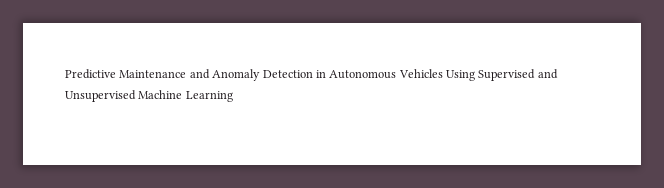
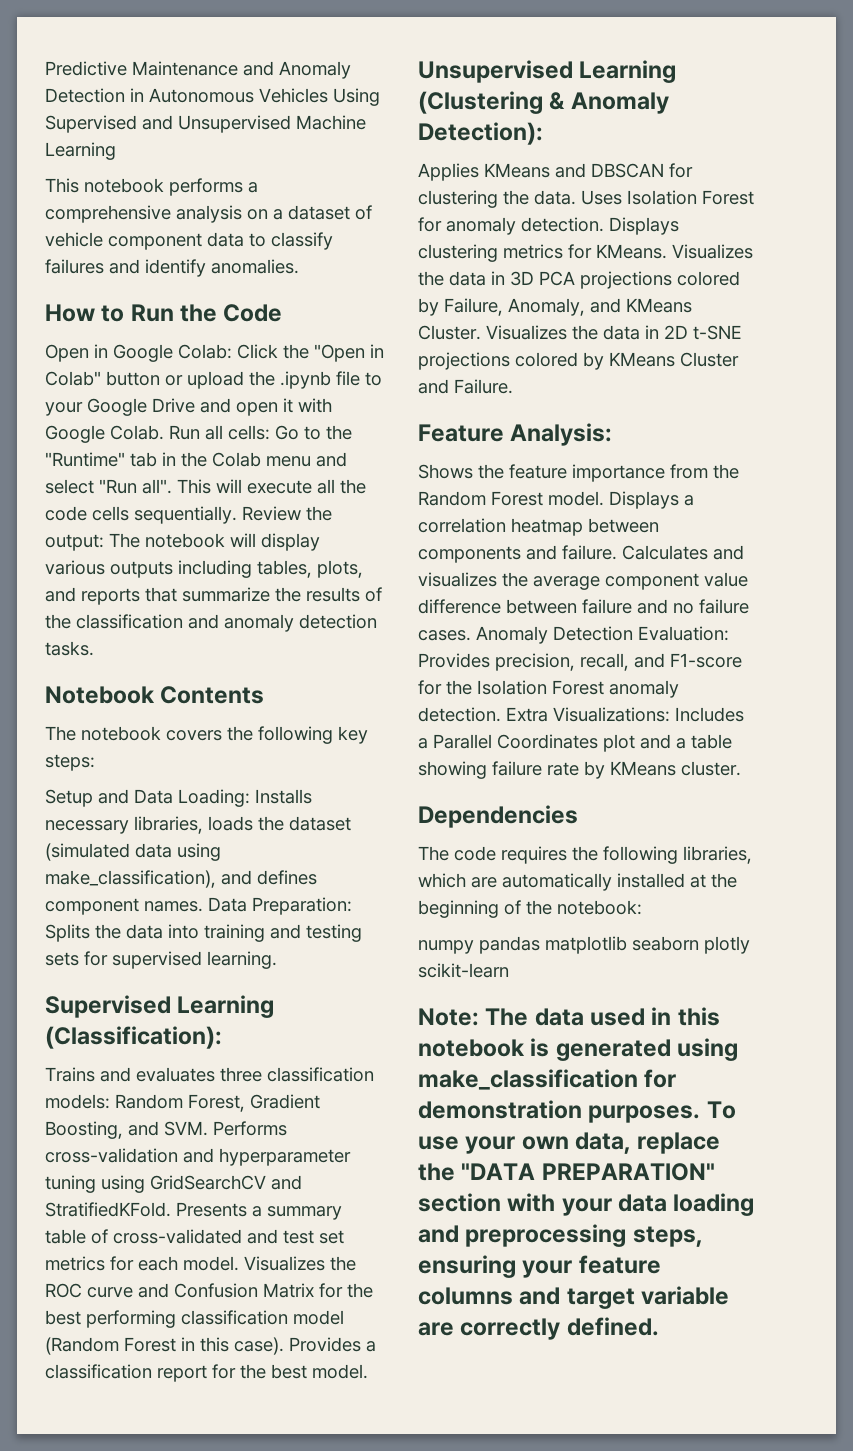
(233, 96) none -> [45,178,258,196] [45,205,372,223] [45,232,333,250] [45,259,299,277] [45,304,283,322] [45,344,384,362] [45,371,382,389] [45,398,332,416] [45,425,352,443] [45,452,347,467] [45,479,366,494] [45,506,332,524] [45,533,320,551] [45,560,363,578] [45,587,382,605] [45,614,377,632] [45,641,94,656] [45,686,265,704] [45,726,368,744] [45,754,95,771] [45,789,312,807] [45,816,351,834] [45,843,221,861] [45,870,317,888] [45,897,352,915] [45,924,362,942] [45,951,277,969] [45,995,275,1018] [45,1026,222,1049] [45,1067,374,1082] [45,1094,320,1112] [45,1121,287,1139] [45,1148,351,1166] [45,1175,302,1193] [45,1202,342,1220] [45,1229,344,1244] [45,1256,356,1271] [45,1283,373,1298] [45,1310,344,1328] [45,1337,376,1355] [45,1364,368,1382] [418,60,677,83] [418,91,669,114] [418,122,543,145] [418,163,693,181] [418,190,754,208] [418,217,679,235] [418,244,753,262] [418,271,740,289] [418,298,692,316] [418,325,742,340] [418,352,739,370] [418,379,513,394] [418,423,613,446] [418,464,739,482] [418,491,694,509] [418,518,659,536] [418,545,744,563] [418,572,748,590] [418,599,749,614] [418,626,729,644] [418,653,742,671] [418,680,679,698] [418,707,744,722] [418,734,732,752] [418,761,741,779] [418,805,578,828] [418,846,752,864] [418,873,737,891] [418,900,642,918] [418,936,750,954] [418,963,509,978] [418,1007,720,1026] [418,1038,739,1061] [418,1069,677,1090] [418,1100,736,1123] [418,1132,721,1154] [418,1163,715,1181] [418,1193,755,1216] [418,1224,703,1247] [418,1255,661,1278] [418,1286,730,1309] [418,1317,659,1340] // This notebook performs a comprehensive analysis on a dataset of vehicle component data to classify failures and identify anomalies. // How to Run the Code // Open in Google Colab: Click the "Open in Colab" button or upload the .ipynb file to your Google Drive and open it with Google Colab. Run all cells: Go to the "Runtime" tab in the Colab menu and select "Run all". This will execute all the code cells sequentially. Review the output: The notebook will display various outputs including tables, plots, and reports that summarize the results of the classification and anomaly detection tasks. // Notebook Contents // The notebook covers the following key steps: // Setup and Data Loading: Installs necessary libraries, loads the dataset (simulated data using make_classification), and defines component names. Data Preparation: Splits the data into training and testing sets for supervised learning. // Supervised Learning (Classification): // Trains and evaluates three classification models: Random Forest, Gradient Boosting, and SVM. Performs cross-validation and hyperparameter tuning using GridSearchCV and StratifiedKFold. Presents a summary table of cross-validated and test set metrics for each model. Visualizes the ROC curve and Confusion Matrix for the best performing classification model (Random Forest in this case). Provides a classification report for the best model. // Unsupervised Learning (Clustering & Anomaly Detection): // Applies KMeans and DBSCAN for clustering the data. Uses Isolation Forest for anomaly detection. Displays clustering metrics for KMeans. Visualizes the data in 3D PCA projections colored by Failure, Anomaly, and KMeans Cluster. Visualizes the data in 2D t-SNE projections colored by KMeans Cluster and Failure. // Feature Analysis: // Shows the feature importance from the Random Forest model. Displays a correlation heatmap between components and failure. Calculates and visualizes the average component value difference between failure and no failure cases. Anomaly Detection Evaluation: Provides precision, recall, and F1-score for the Isolation Forest anomaly detection. Extra Visualizations: Includes a Parallel Coordinates plot and a table showing failure rate by KMeans cluster. // Dependencies // The code requires the following libraries, which are automatically installed at the beginning of the notebook: // numpy pandas matplotlib seaborn plotly scikit-learn // Note: The data used in this notebook is generated using make_classification for demonstration purposes. To use your own data, replace the "DATA PREPARATION" section with your data loading and preprocessing steps, ensuring your feature columns and target variable are correctly defined.

